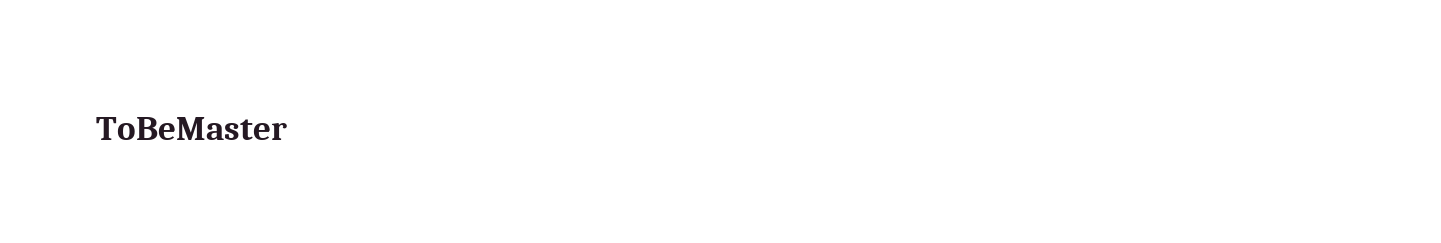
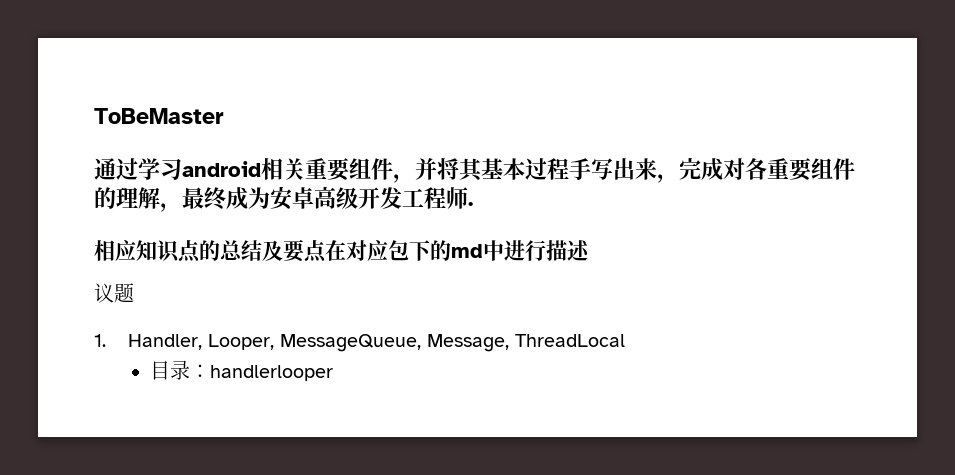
(287, 128) none -> [94,158,855,183] [94,186,473,212] [94,239,590,263] [94,283,134,303] [94,334,626,352] [150,360,334,381] // 通过学习android相关重要组件，并将其基本过程手写出来，完成对各重要组件的理解，最终成为安卓高级开发工程师. // 相应知识点的总结及要点在对应包下的md中进行描述 // 议题 // 1. Handler, Looper, MessageQueue, Message, ThreadLocal // 目录：handlerlooper

